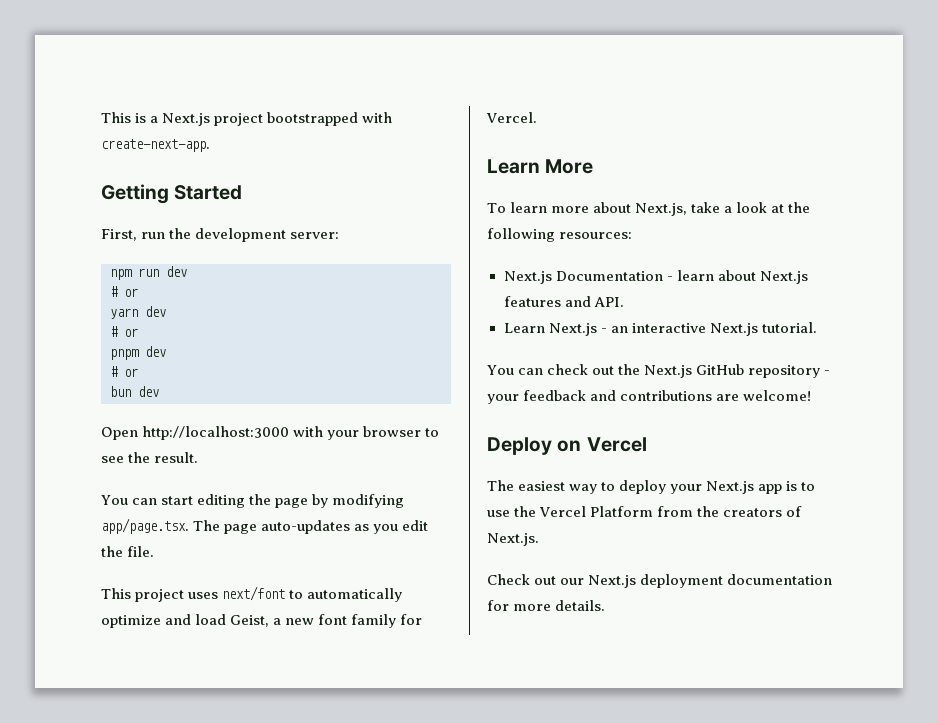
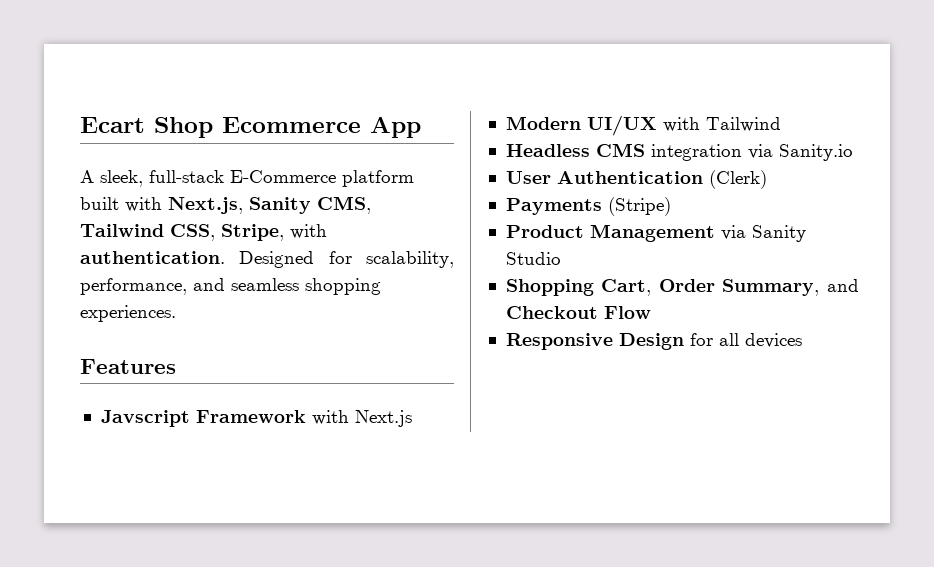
[101,112,393,126] [101,139,210,152] [101,184,243,204] [101,228,340,242] [110,266,187,280] [110,286,138,297] [110,306,166,319] [110,326,138,337] [110,346,166,360] [110,366,138,377] [110,386,159,397] [101,426,440,440] [101,452,199,463] [101,494,405,508] [101,518,429,534] [101,546,155,557] [101,586,403,602] [101,614,423,628] [486,112,537,123] [487,159,594,174] [487,202,811,216] [487,228,633,242] [503,270,808,284] [503,296,624,307] [503,322,817,336] [487,364,831,378] [487,390,812,404] [487,437,647,455] [487,480,816,494] [487,506,803,517] [487,533,539,546] [487,574,833,588] [487,600,606,611] This is a Next.js project bootstrapped with create-next-app. // Getting Started // First, run the development server: // npm run dev // # or // yarn dev // # or // pnpm dev // # or // bun dev // Open http://localhost:3000 with your browser to see the result. // You can start editing the page by modifying app/page.tsx. The page auto-updates as you edit the file. // This project uses next/font to automatically optimize and load Geist, a new font family for Vercel. // Learn More // To learn more about Next.js, take a look at the following resources: // Next.js Documentation - learn about Next.js features and API. // Learn Next.js - an interactive Next.js tutorial. // You can check out the Next.js GitHub repository - your feedback and contributions are welcome! // Deploy on Vercel // The easiest way to deploy your Next.js app is to use the Vercel Platform from the creators of Next.js. // Check out our Next.js deployment documentation for more details. -> [80,116,421,138] [80,170,414,187] [80,196,371,214] [80,224,327,241] [80,251,454,268] [80,278,381,295] [80,305,176,322] [80,359,176,374] [100,410,412,427] [505,115,781,136] [505,143,853,161] [505,170,767,189] [505,197,671,216] [505,224,806,242] [505,252,561,265] [505,279,859,296] [505,306,651,319] [505,333,802,350] Ecart Shop Ecommerce App // A sleek, full-stack E-Commerce platform built with Next.js, Sanity CMS, Tailwind CSS, Stripe, with authentication. Designed for scalability, performance, and seamless shopping experiences. // Features // Javscript Framework with Next.js // Modern UI/UX with Tailwind // Headless CMS integration via Sanity.io // User Authentication (Clerk) // Payments (Stripe) // Product Management via Sanity Studio // Shopping Cart, Order Summary, and Checkout Flow // Responsive Design for all devices

